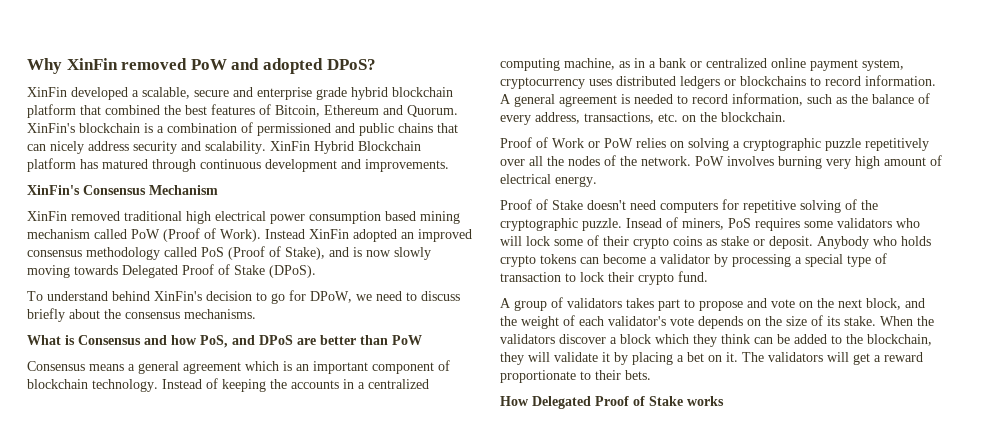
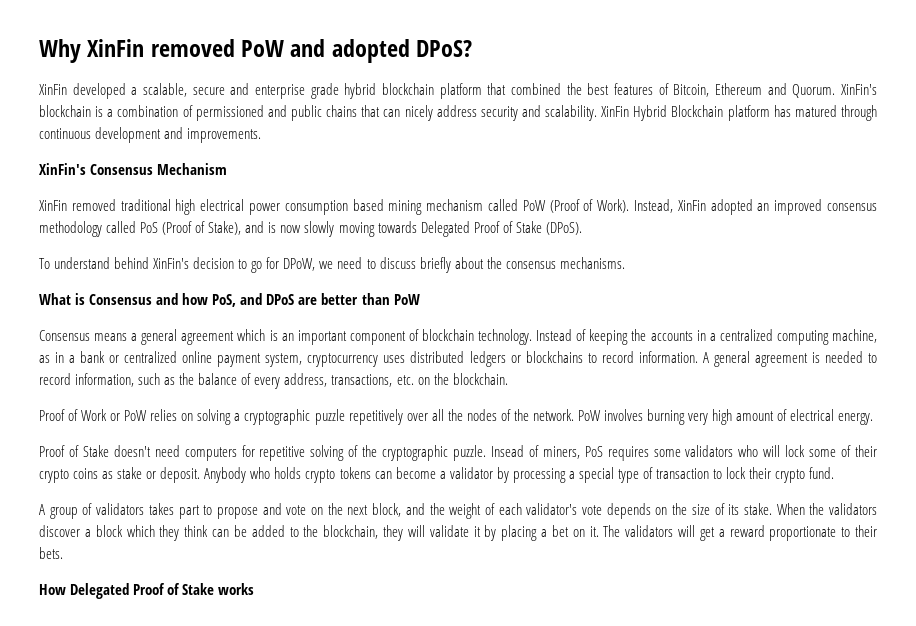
[265,229,305,239] Instead -> [634,199,673,213] Instead,

